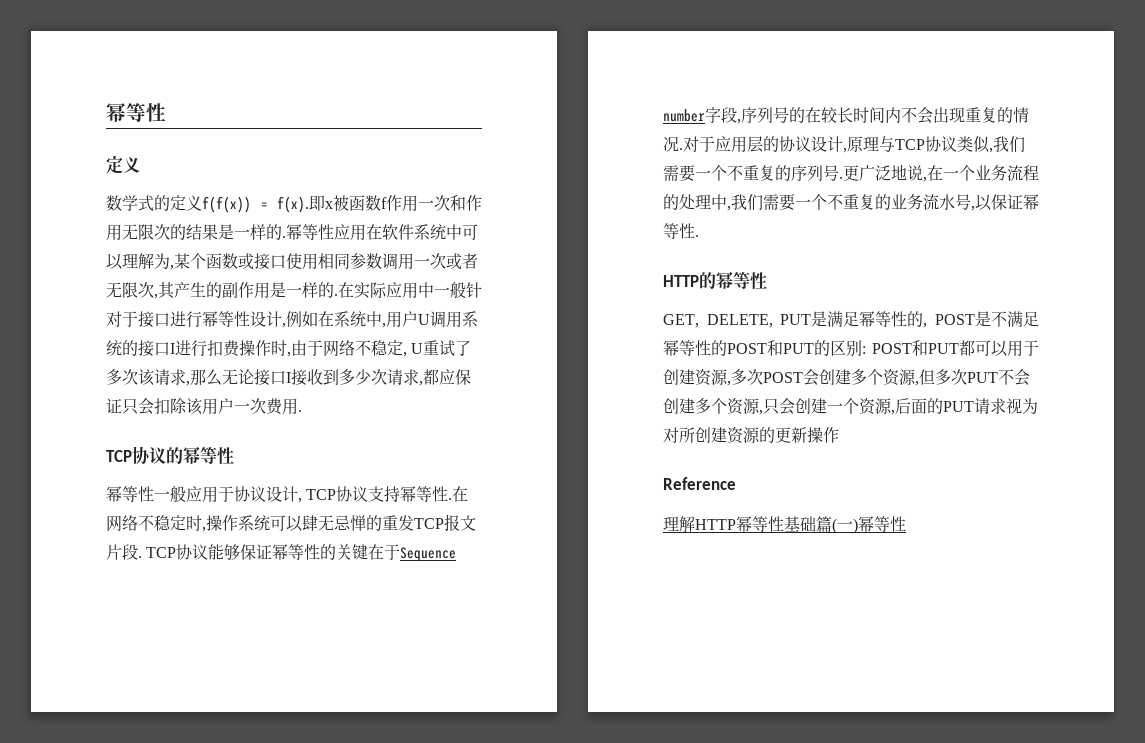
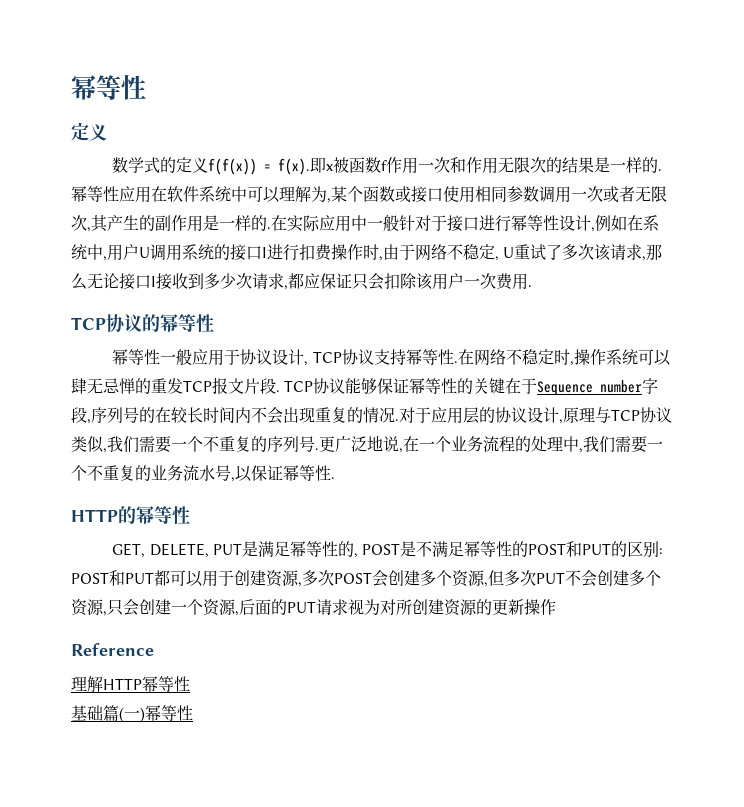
(784, 524) none -> (190, 684) //

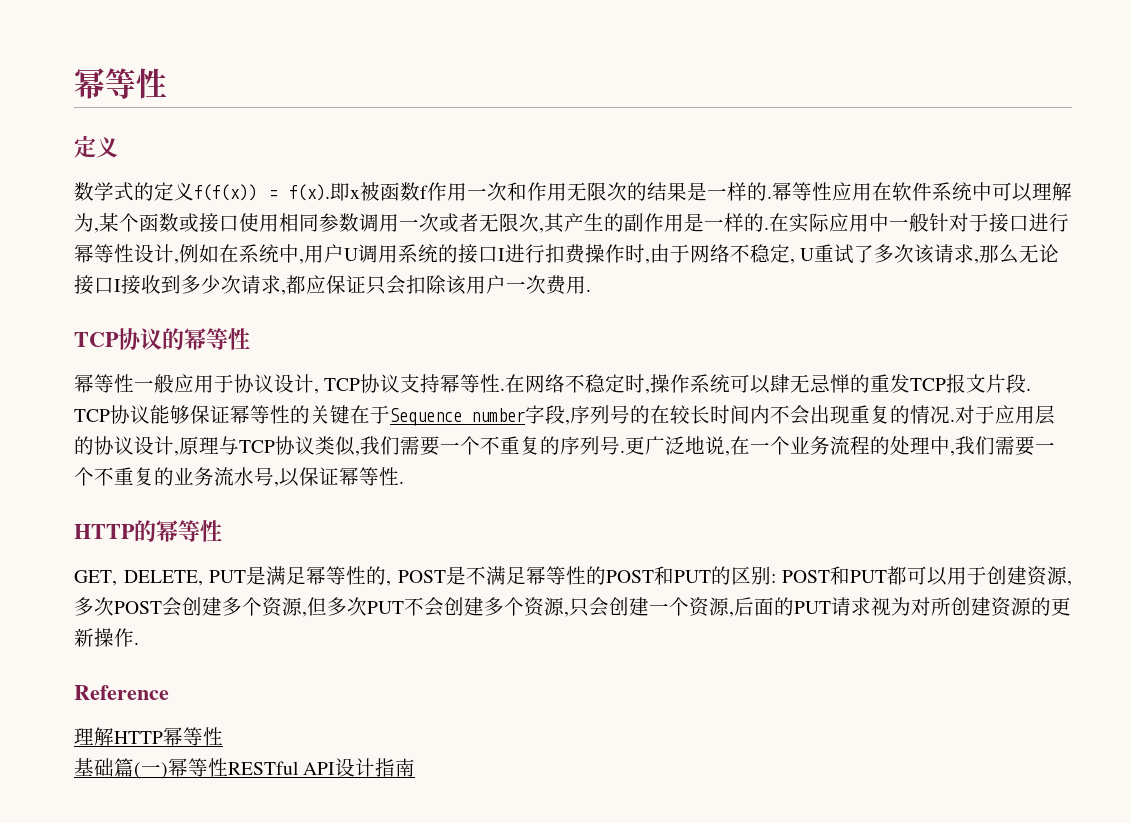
(556, 607) none -> [134,642,139,645] .
(193, 713) none -> [228,758,416,777] RESTful API设计指南

